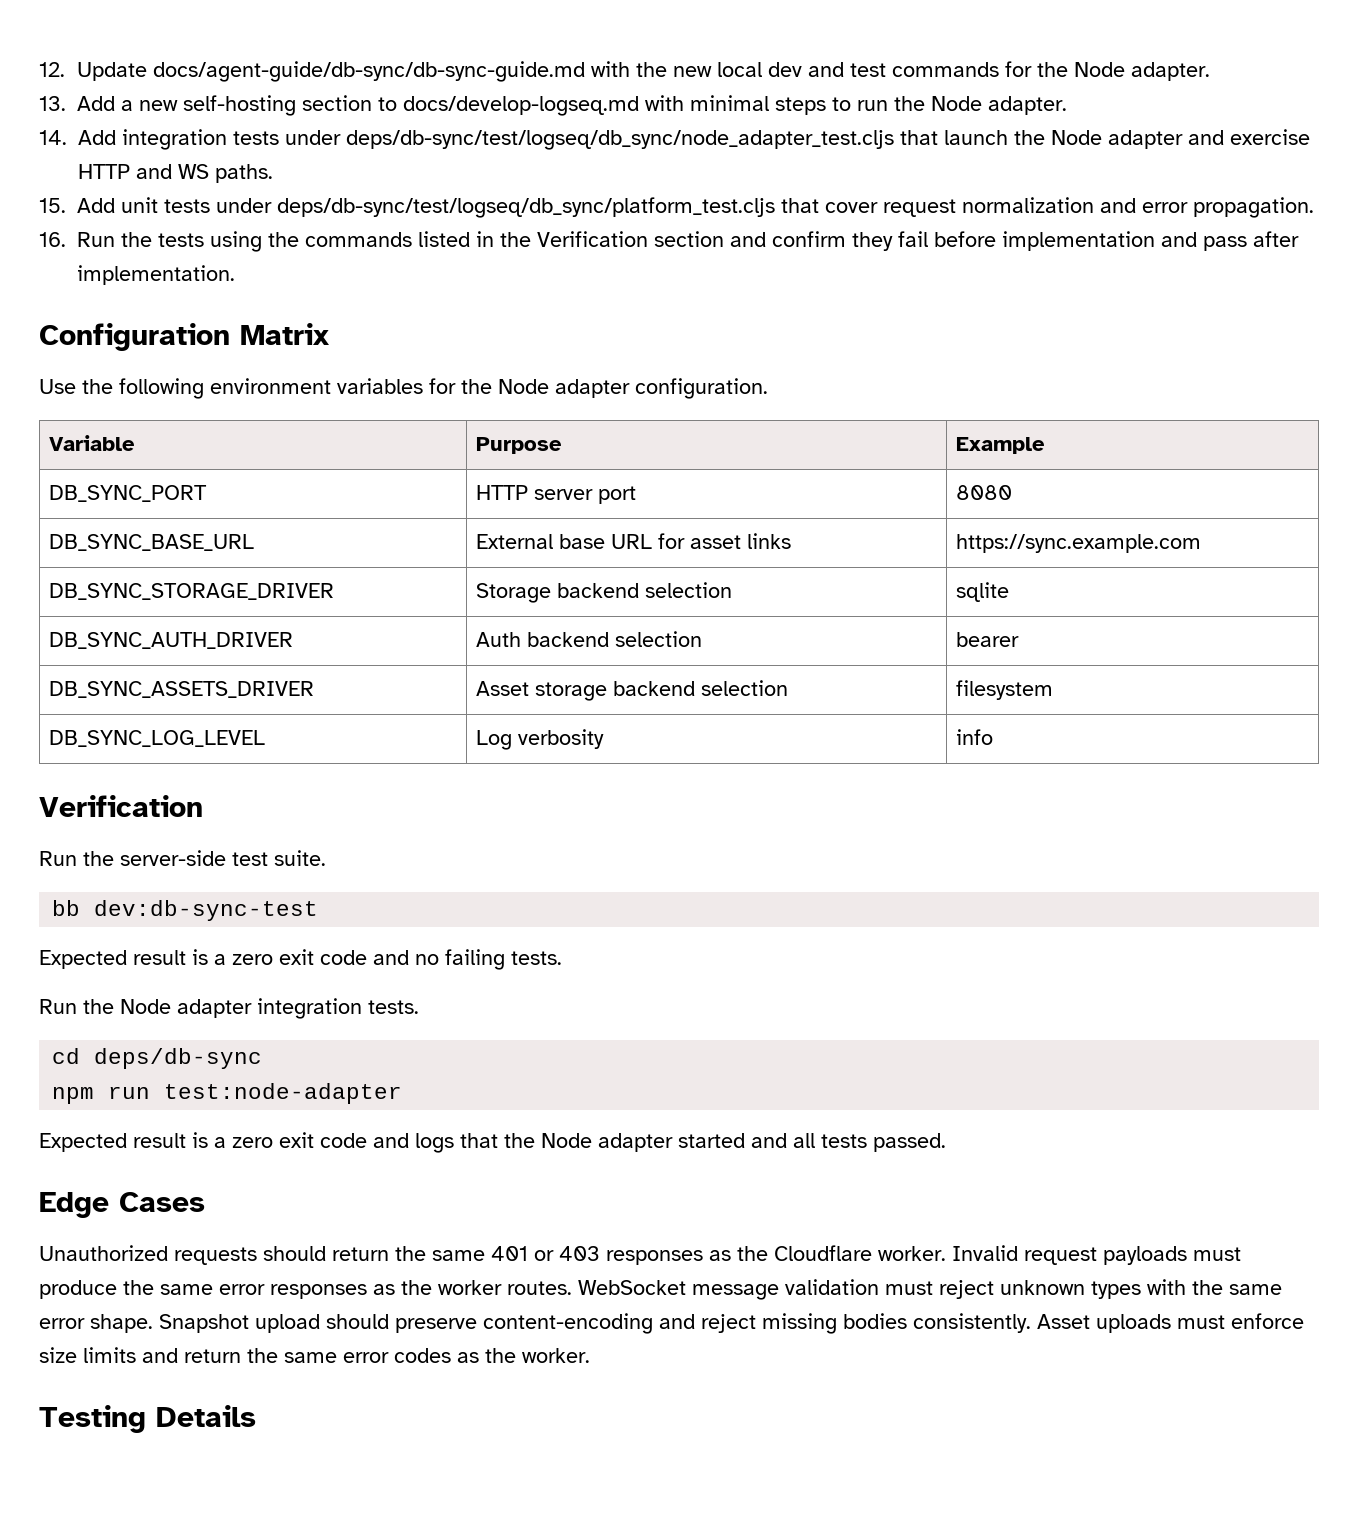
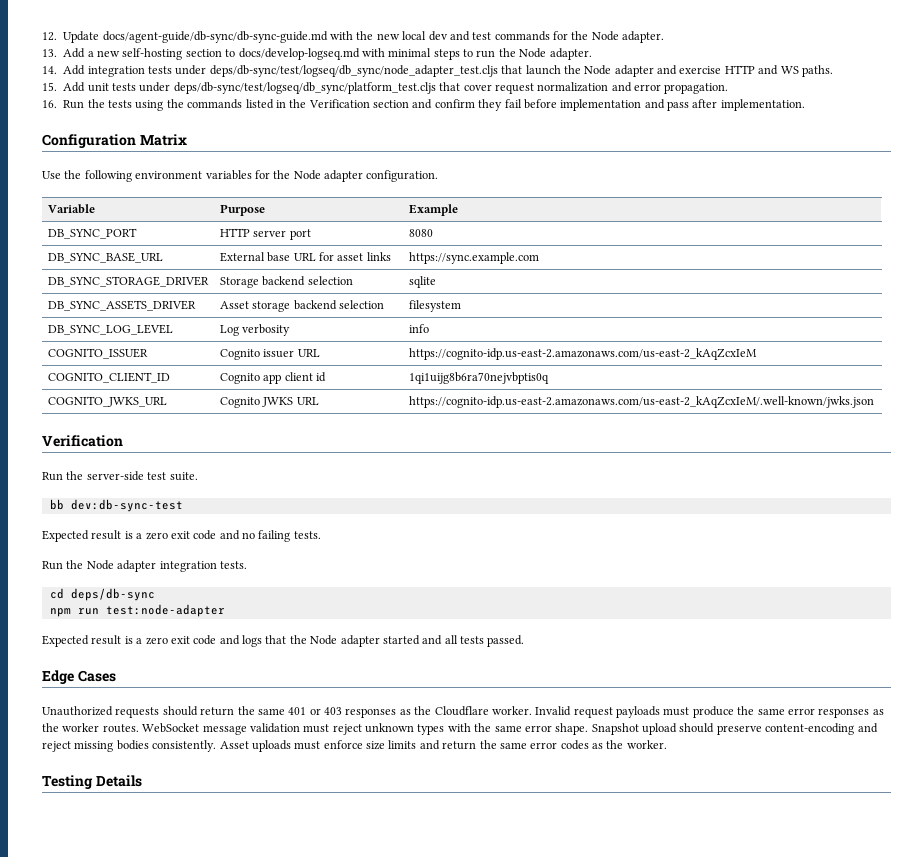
[49,632,294,649] [476,631,703,647] [956,632,1020,647] // DB_SYNC_AUTH_DRIVER | Auth backend selection | bearer -> (436, 282) none
(994, 737) none -> [47,348,148,359] [219,349,320,360] [408,348,757,360] [47,372,170,383] [219,372,327,384] [408,372,549,384] [47,396,167,407] [219,397,319,408] [408,396,874,408] // COGNITO_ISSUER | Cognito issuer URL | https://cognito-idp.us-east-2.amazonaws.com/us-east-2_kAqZcxIeM // COGNITO_CLIENT_ID | Cognito app client id | 1qi1uijg8b6ra70nejvbptis0q // COGNITO_JWKS_URL | Cognito JWKS URL | https://cognito-idp.us-east-2.amazonaws.com/us-east-2_kAqZcxIeM/.well-known/jwks.json

